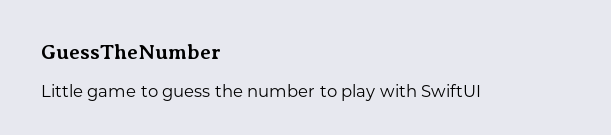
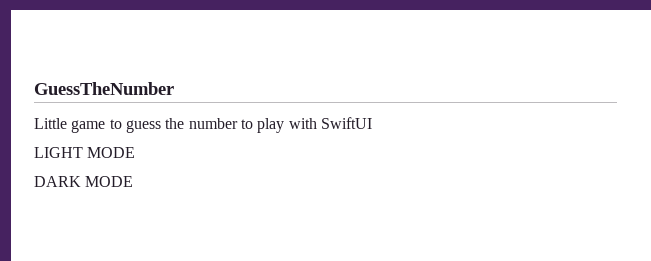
(482, 90) none -> [34,147,136,158] [34,176,134,187] // LIGHT MODE // DARK MODE

